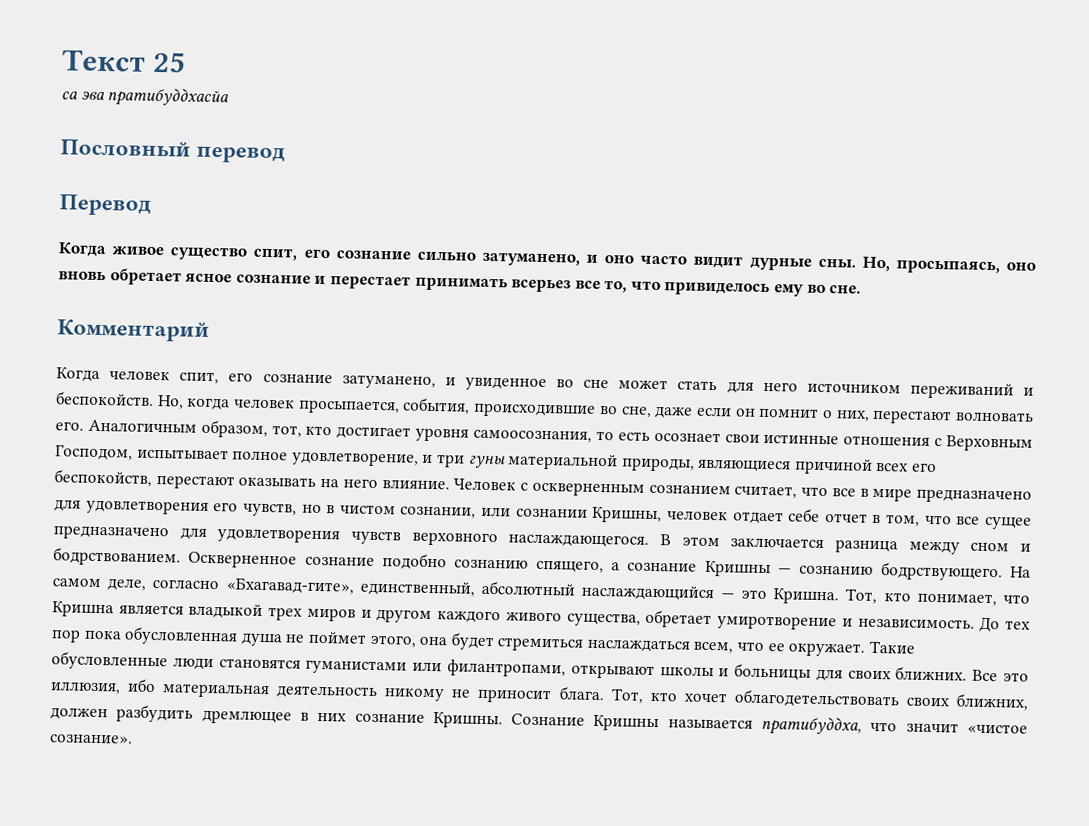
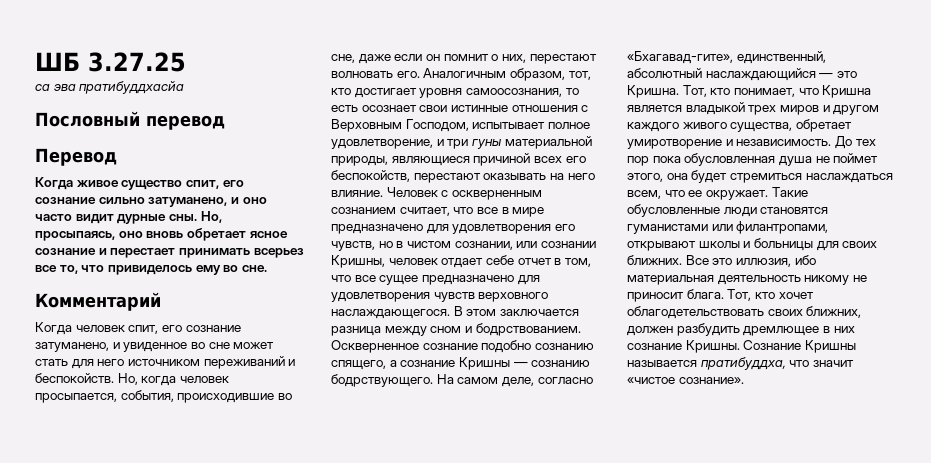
[62,49,187,73] Текст 25 -> [35,52,186,72] ШБ 3.27.25

